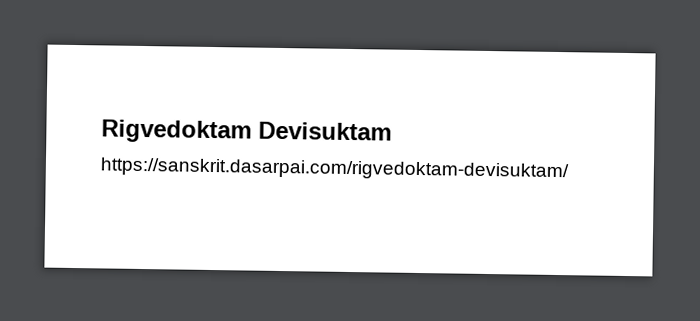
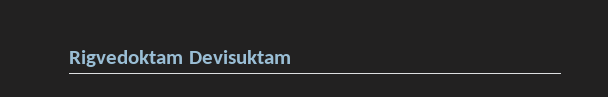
[100,157,569,182] // https://sanskrit.dasarpai.com/rigvedoktam-devisuktam/ -> (291, 57) none

